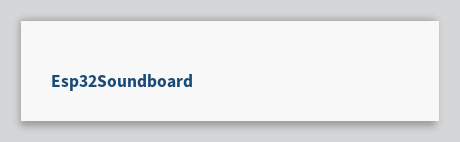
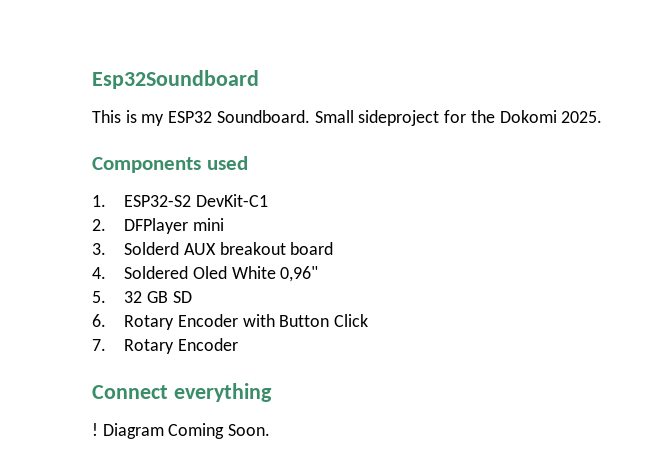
(193, 82) none -> [92,110,603,126] [92,156,248,173] [92,194,269,207] [92,218,225,234] [92,242,334,255] [92,266,319,282] [92,291,192,303] [92,314,369,330] [92,338,239,354] [92,383,272,402] [92,423,271,439] // This is my ESP32 Soundboard. Small sideproject for the Dokomi 2025. // Components used // 1. ESP32-S2 DevKit-C1 // 2. DFPlayer mini // 3. Solderd AUX breakout board // 4. Soldered Oled White 0,96" // 5. 32 GB SD // 6. Rotary Encoder with Button Click // 7. Rotary Encoder // Connect everything // ! Diagram Coming Soon.

